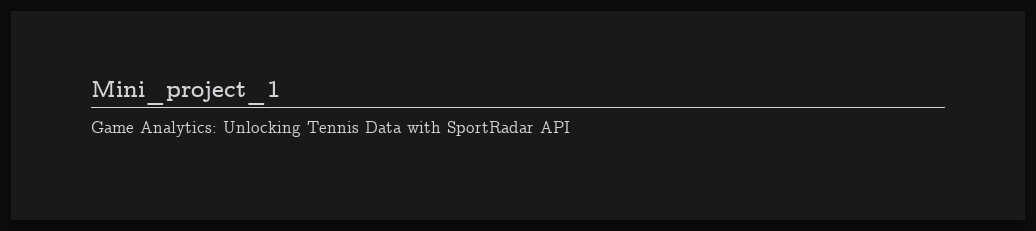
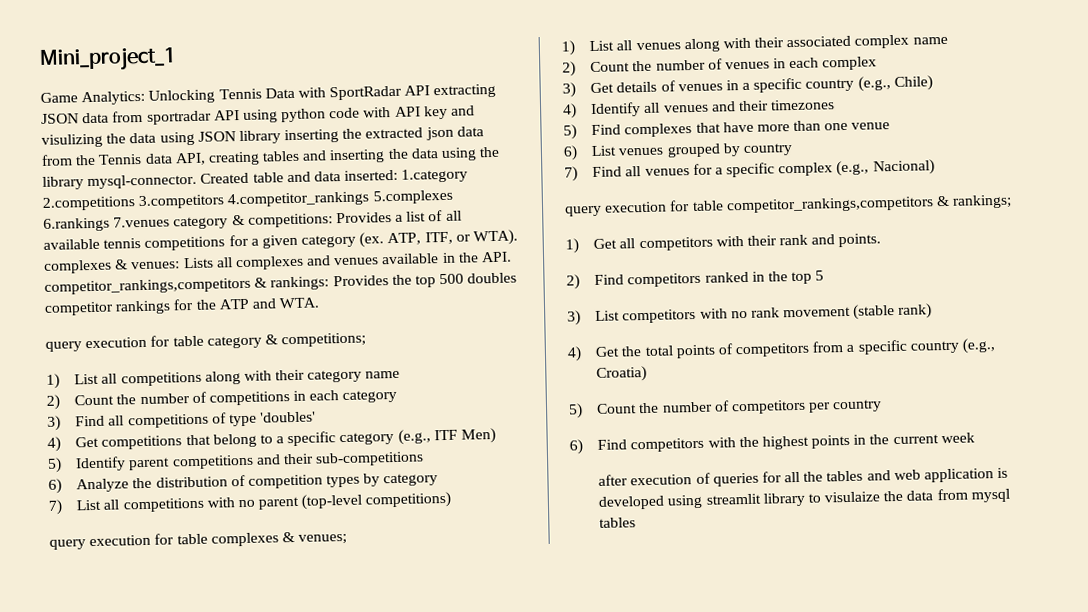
(570, 127) none -> [433,83,497,99] [41,105,476,125] [41,126,484,148] [41,146,501,166] [42,168,469,190] [42,189,453,211] [43,209,462,232] [43,229,519,251] [44,251,513,274] [44,272,518,295] [44,297,320,316] [45,332,367,352] [46,369,401,389] [46,389,398,410] [47,411,317,431] [47,427,497,452] [47,451,425,473] [48,473,439,494] [48,491,452,515] [49,532,348,550] [561,34,948,56] [562,56,878,77] [562,75,933,98] [562,99,836,119] [563,120,891,140] [563,143,793,161] [564,159,935,182] [565,194,1013,217] [565,233,882,254] [566,270,825,290] [567,303,933,326] [567,338,997,362] [596,365,648,382] [568,399,883,419] [569,432,975,455] [598,467,1009,487] [598,488,1010,510] [599,517,637,528] extracting JSON data from sportradar API using python code with API key and visulizing the data using JSON library inserting the extracted json data from the Tennis data API, creating tables and inserting the data using the library mysql-connector. Created table and data inserted: 1.category 2.competitions 3.competitors 4.competitor_rankings 5.complexes 6.rankings 7.venues category & competitions: Provides a list of all available tennis competitions for a given category (ex. ATP, ITF, or WTA). complexes & venues: Lists all complexes and venues available in the API. competitor_rankings,competitors & rankings: Provides the top 500 doubles competitor rankings for the ATP and WTA. // query execution for table category & competitions; // 1) List all competitions along with their category name // 2) Count the number of competitions in each category // 3) Find all competitions of type 'doubles' // 4) Get competitions that belong to a specific category (e.g., ITF Men) // 5) Identify parent competitions and their sub-competitions // 6) Analyze the distribution of competition types by category // 7) List all competitions with no parent (top-level competitions) // query execution for table complexes & venues; // 1) List all venues along with their associated complex name // 2) Count the number of venues in each complex // 3) Get details of venues in a specific country (e.g., Chile) // 4) Identify all venues and their timezones // 5) Find complexes that have more than one venue // 6) List venues grouped by country // 7) Find all venues for a specific complex (e.g., Nacional) // query execution for table competitor_rankings,competitors & rankings; // 1) Get all competitors with their rank and points. // 2) Find competitors ranked in the top 5 // 3) List competitors with no rank movement (stable rank) // 4) Get the total points of competitors from a specific country (e.g., Croatia) // 5) Count the number of competitors per country // 6) Find competitors with the highest points in the current week // after execution of queries for all the tables and web application is developed using streamlit library to visulaize the data from mysql tables

